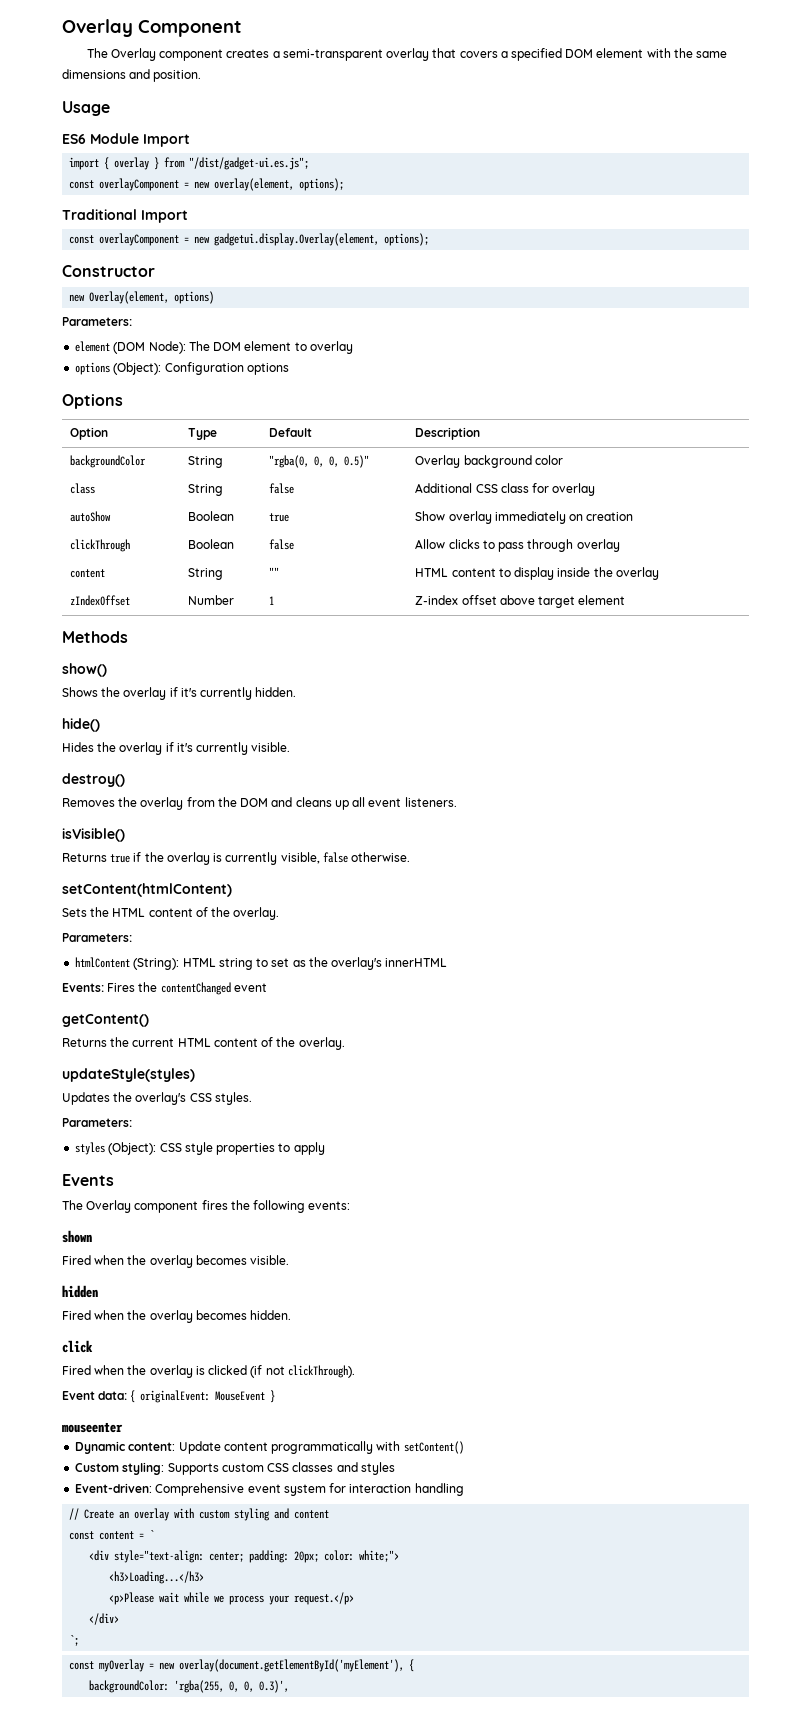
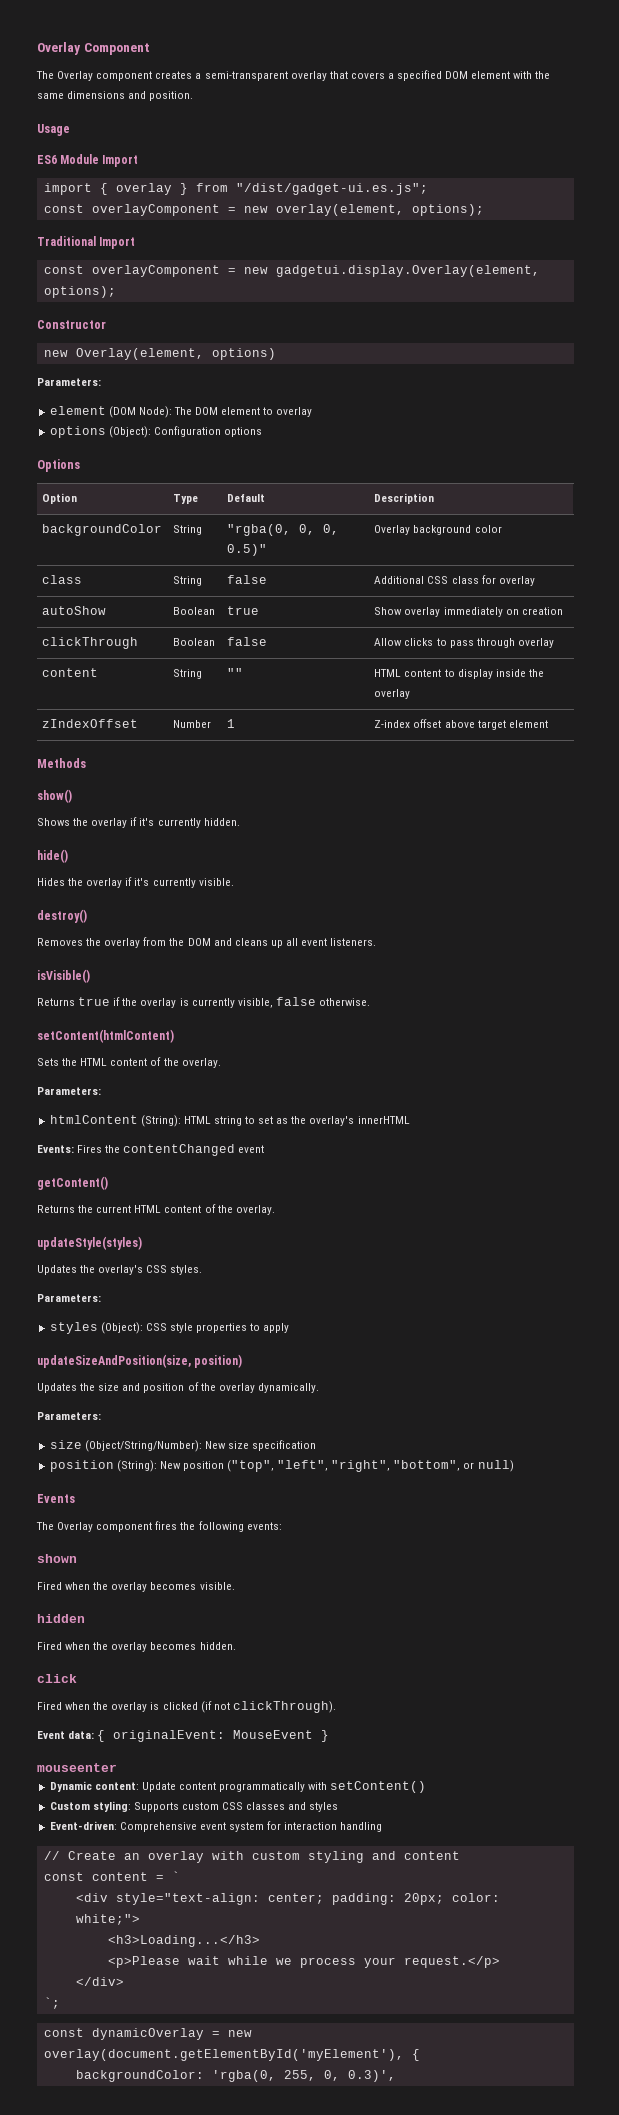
(325, 1148) none -> [37,1354,243,1368] [37,1382,319,1393] [37,1412,101,1420] [49,1440,317,1452] [49,1460,514,1472] // updateSizeAndPosition(size, position) // Updates the size and position of the overlay dynamically. // Parameters: // size (Object/String/Number): New size specification // position (String): New position ("top", "left", "right", "bottom", or null)
[99,1659,145,1672] myOverlay -> [91,2028,204,2040] dynamicOverlay
[174,1680,240,1693] 'rgba(255, 0, -> [211,2070,316,2082] 'rgba(0, 255,

